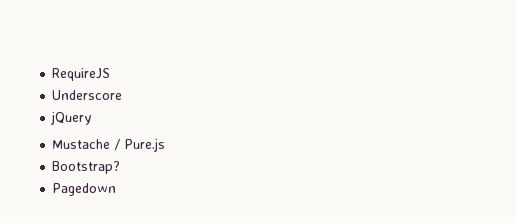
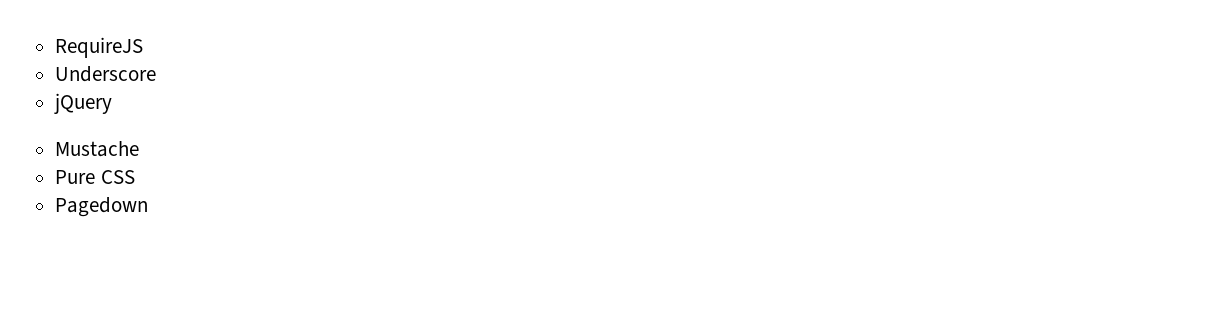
[114,138,166,152] [52,161,121,174] / Pure.js // Bootstrap? -> [55,170,135,184] // Pure CSS

